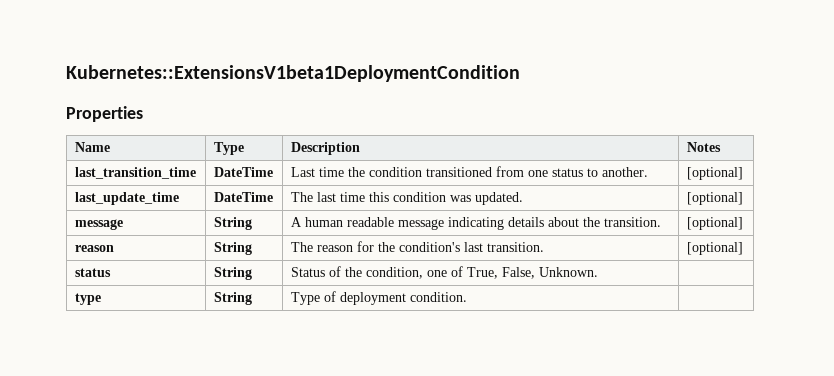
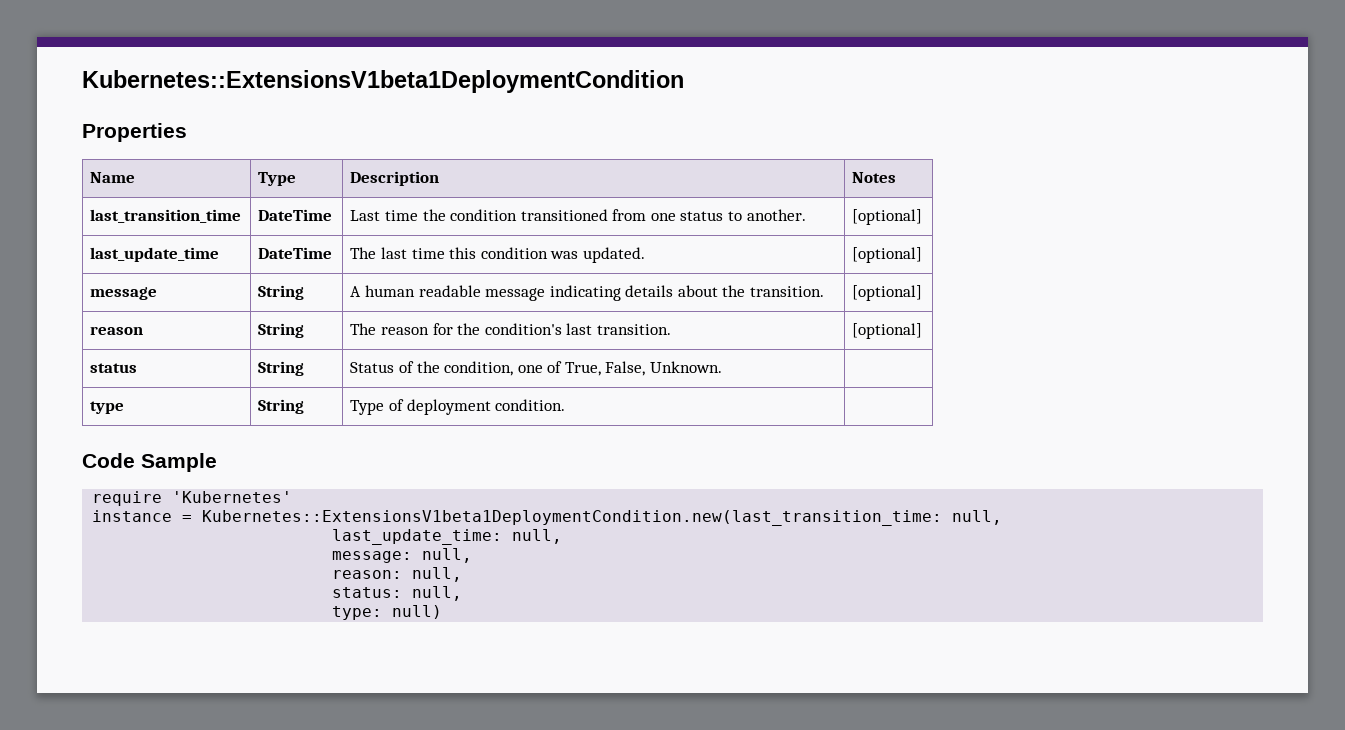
(467, 297) none -> [82,453,217,472] [92,491,293,506] [92,510,1003,526] [332,529,563,545] [332,548,473,563] [332,567,463,582] [332,586,463,601] [332,605,443,620] // Code Sample // require 'Kubernetes' // instance = Kubernetes::ExtensionsV1beta1DeploymentCondition.new(last_transition_time: null, // last_update_time: null, // message: null, // reason: null, // status: null, // type: null)

